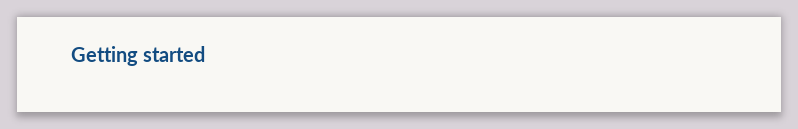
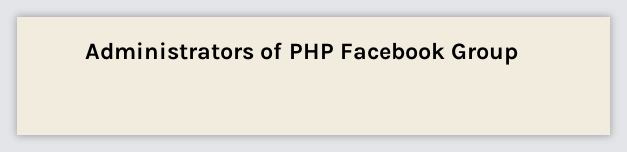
[71,46,206,66] Getting started -> [85,42,519,65] Administrators of PHP Facebook Group

